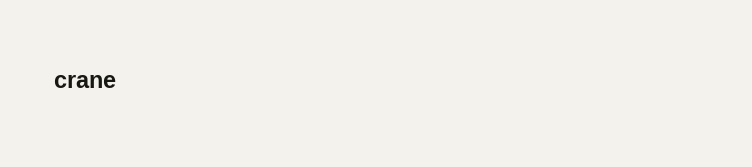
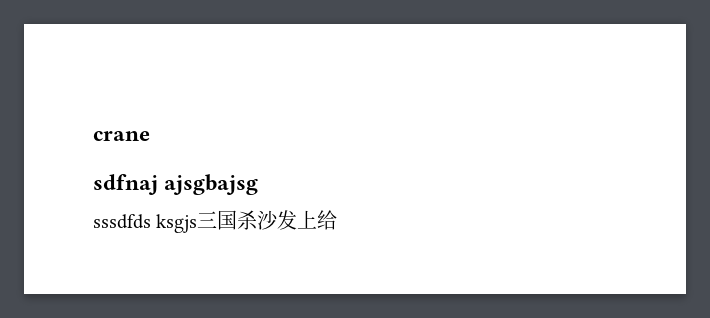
(116, 81) none -> [93,174,259,195] [93,210,338,233] // sdfnaj ajsgbajsg // sssdfds ksgjs三国杀沙发上给

